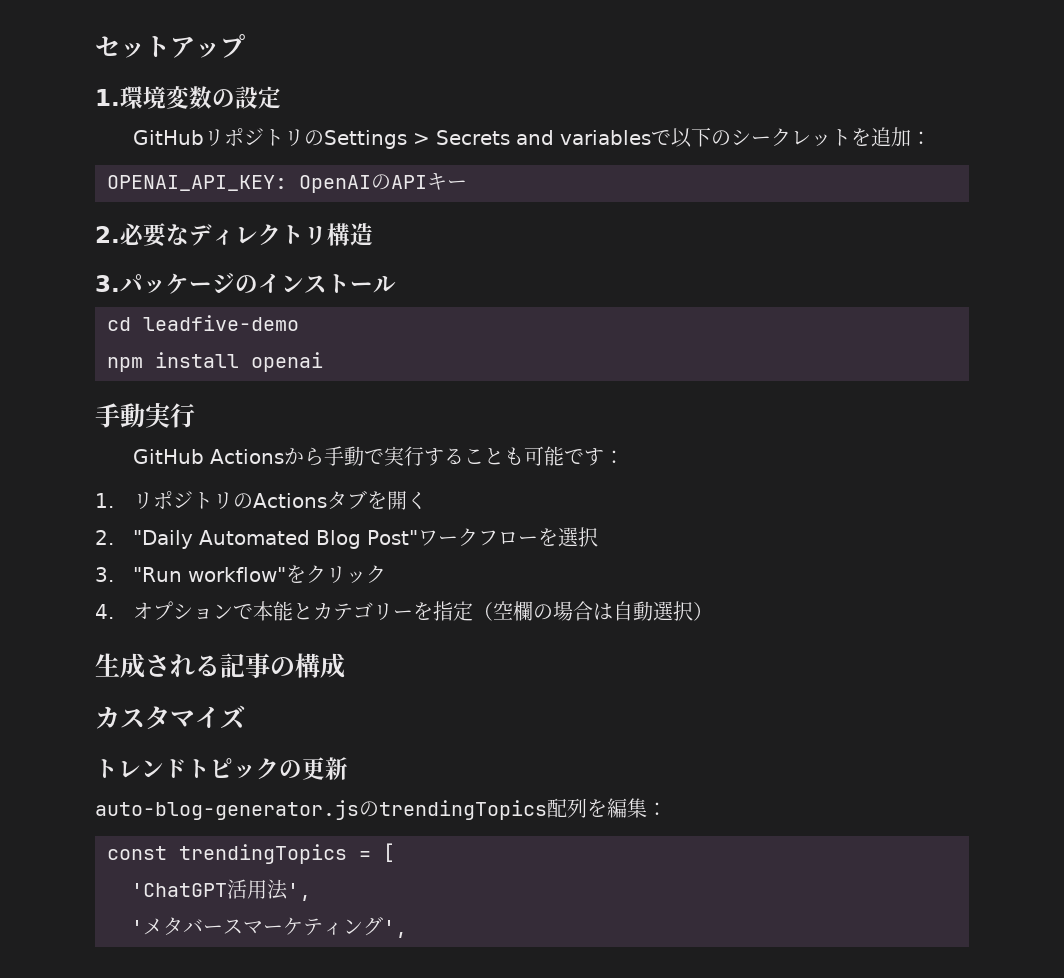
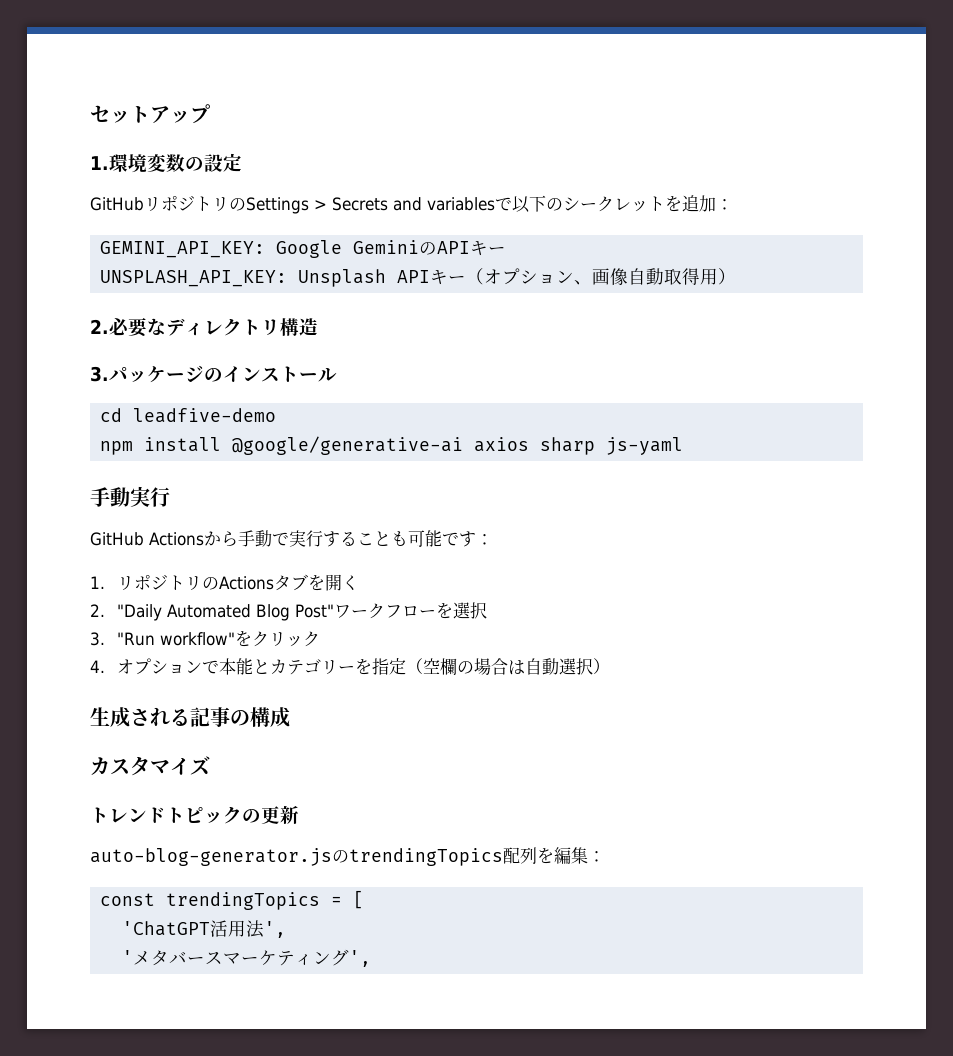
[107,175,371,193] OPENAI_API_KEY: OpenAI -> [100,240,420,258] GEMINI_API_KEY: Google Gemini
(467, 184) none -> [100,268,737,287] // UNSPLASH_API_KEY: Unsplash APIキー（オプション、画像自動取得用）
[251,352,323,372] openai -> [232,436,684,455] @google/generative-ai axios sharp js-yaml

